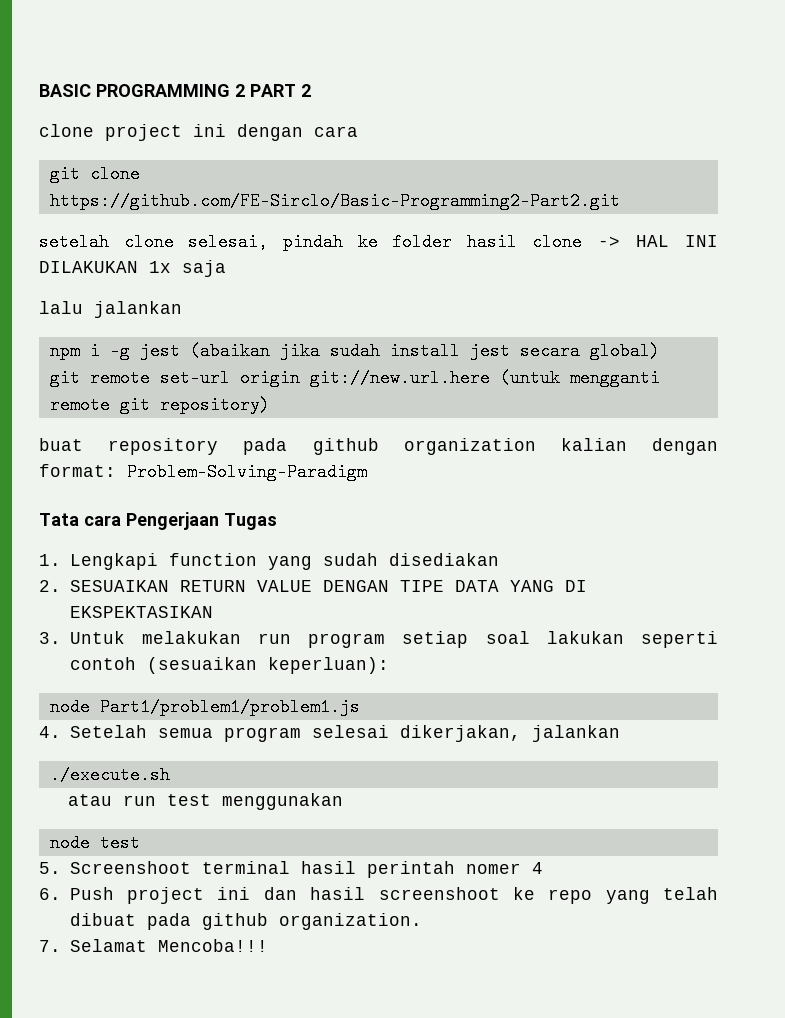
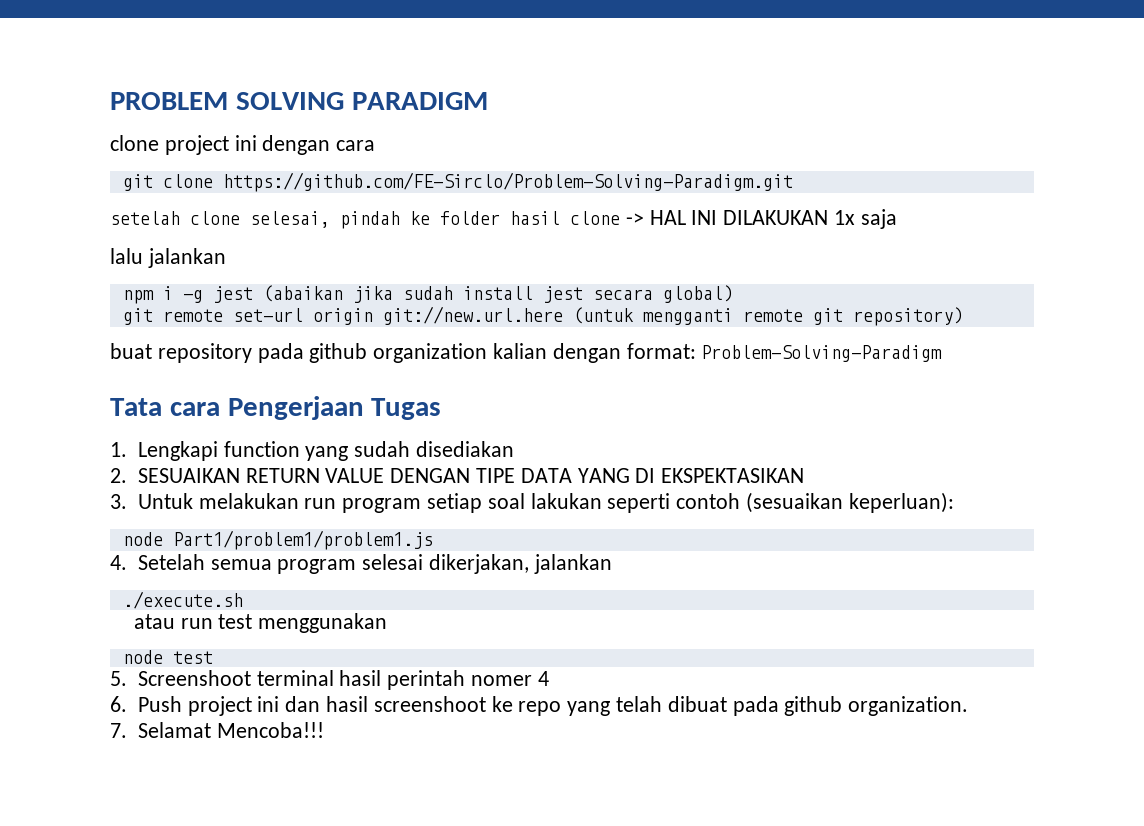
[39,84,311,97] BASIC PROGRAMMING 2 PART 2 -> [110,92,488,110] PROBLEM SOLVING PARADIGM
[49,192,620,210] https://github.com/FE-Sirclo/Basic-Programming2-Part2.git -> [222,172,793,192] https://github.com/FE-Sirclo/Problem-Solving-Paradigm.git

